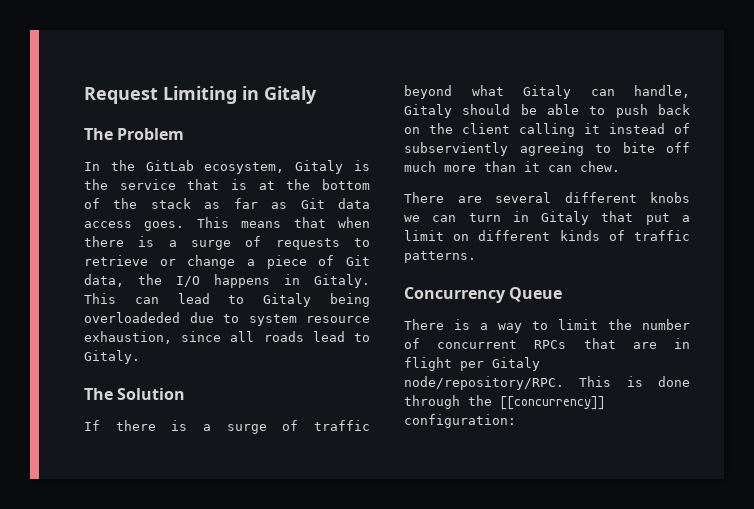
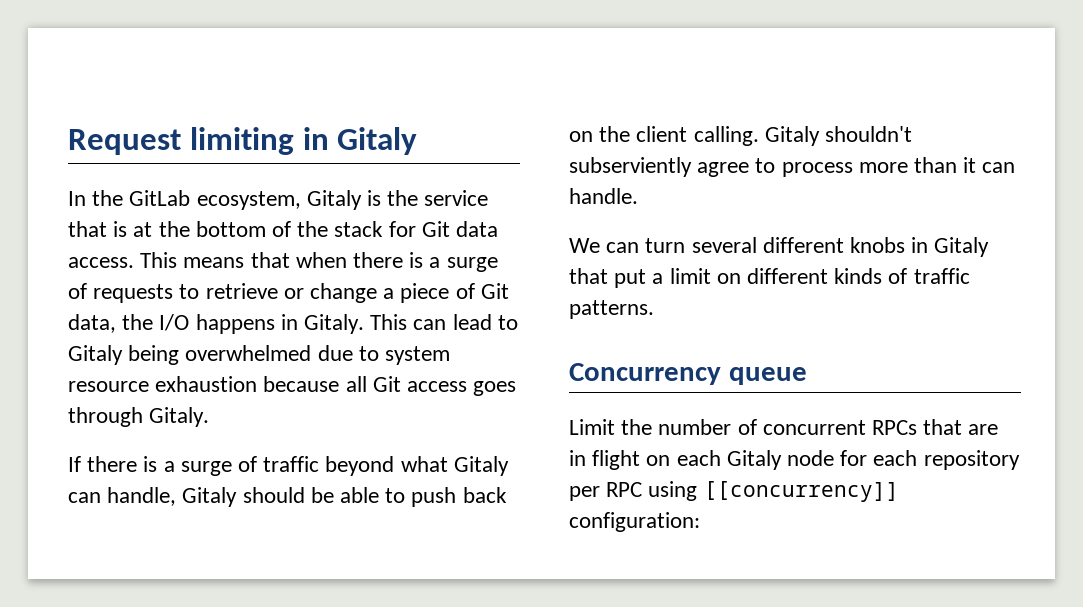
[163,86,317,104] [84,128,185,140] Limiting in Gitaly // The Problem -> [189,127,418,155] limiting in Gitaly
[204,198,370,209] [84,221,185,231] as far as Git data access goes. -> [388,221,499,237] [68,257,134,268] for Git data access.
[84,312,180,323] overloadeded -> [185,345,312,361] overwhelmed
[84,331,370,344] [84,350,140,364] [84,388,186,400] exhaustion, since all roads lead to Gitaly. // The Solution -> [155,376,517,396] [68,407,210,427] exhaustion because all Git access goes through Gitaly.
[519,123,690,137] [404,142,690,156] [404,161,620,172] [404,192,690,203] [404,213,501,222] calling it instead of subserviently agreeing to bite off much more than it can chew. // There are several different knobs we can turn -> [693,126,913,146] [569,157,1016,177] [569,188,638,204] [569,237,906,253] calling. Gitaly shouldn't subserviently agree to process more than it can handle. // We can turn several different knobs
[509,287,563,302] [404,319,598,333] Queue // There is a way to limit -> [728,367,807,385] [569,419,615,435] queue // Limit
[460,357,540,371] [404,376,690,390] [404,395,492,409] per Gitaly node/repository/RPC. This is done through the -> [646,450,1020,470] [569,481,698,501] on each Gitaly node for each repository per RPC using

